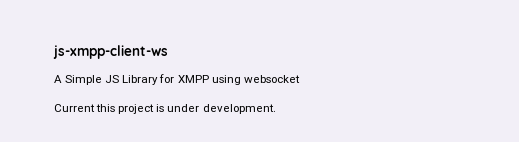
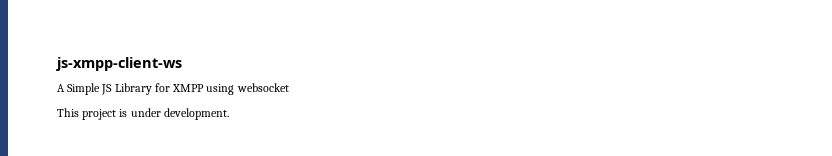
[54,104,116,112] Current this -> [57,108,79,117] This

